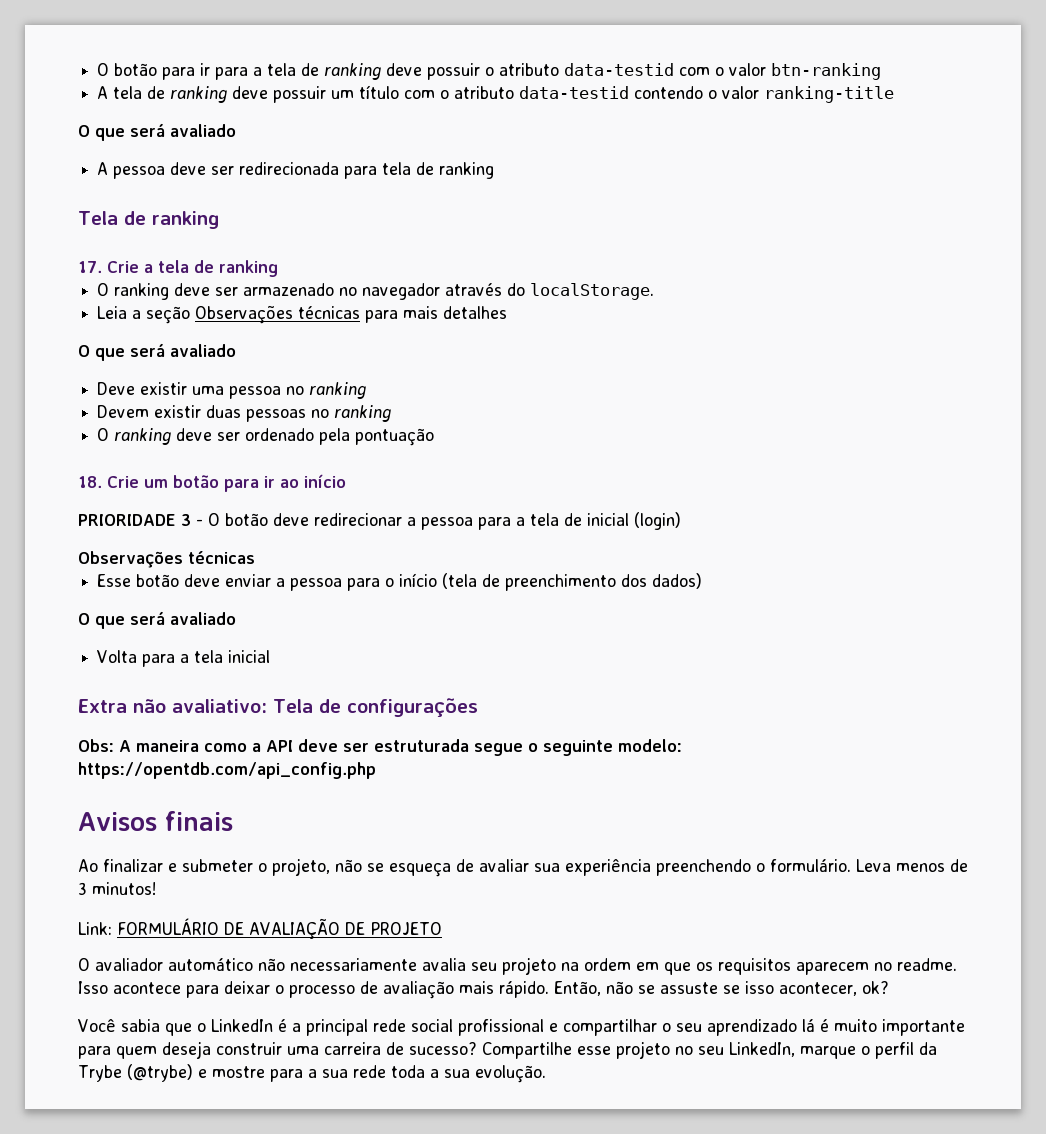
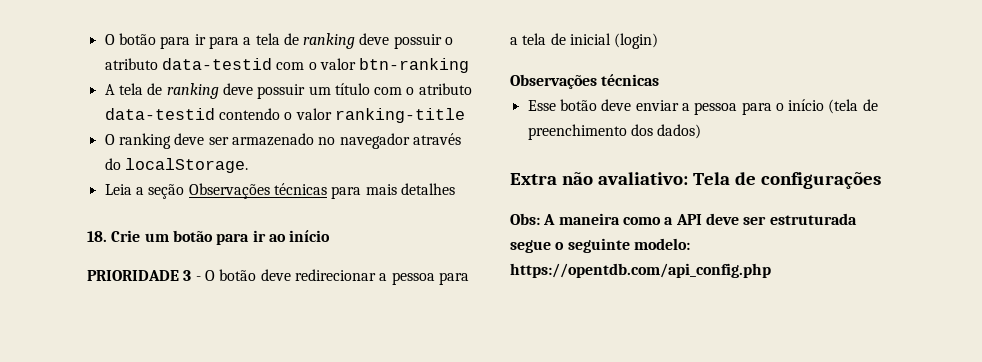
[78,123,236,141] [97,162,495,179] [78,211,219,229] [78,260,278,277] // O que será avaliado // A pessoa deve ser redirecionada para tela de ranking // Tela de ranking // 17. Crie a tela de ranking -> (465, 115) none
[78,343,236,361] [97,382,367,399] [97,405,392,422] [97,428,435,446] // O que será avaliado // Deve existir uma pessoa no ranking // Devem existir duas pessoas no ranking // O ranking deve ser ordenado pela pontuação -> (455, 189) none
[78,611,236,629] [97,650,271,667] // O que será avaliado // Volta para a tela inicial -> (702, 131) none
[78,811,233,831] [78,858,968,877] [78,882,156,895] [78,918,442,939] [78,957,957,975] [78,981,889,999] [78,1019,965,1036] [78,1041,937,1059] [78,1064,546,1083] // Avisos finais // Ao finalizar e submeter o projeto, não se esqueça de avaliar sua experiência preenchendo o formulário. Leva menos de 3 minutos! // Link: FORMULÁRIO DE AVALIAÇÃO DE PROJETO // O avaliador automático não necessariamente avalia seu projeto na ordem em que os requisitos aparecem no readme. Isso acontece para deixar o processo de avaliação mais rápido. Então, não se assuste se isso acontecer, ok? // Você sabia que o LinkedIn é a principal rede social profissional e compartilhar o seu aprendizado lá é muito importante para quem deseja construir uma carreira de sucesso? Compartilhe esse projeto no seu LinkedIn, marque o perfil da Trybe (@trybe) e mostre para a sua rede toda a sua evolução. -> (771, 270) none

